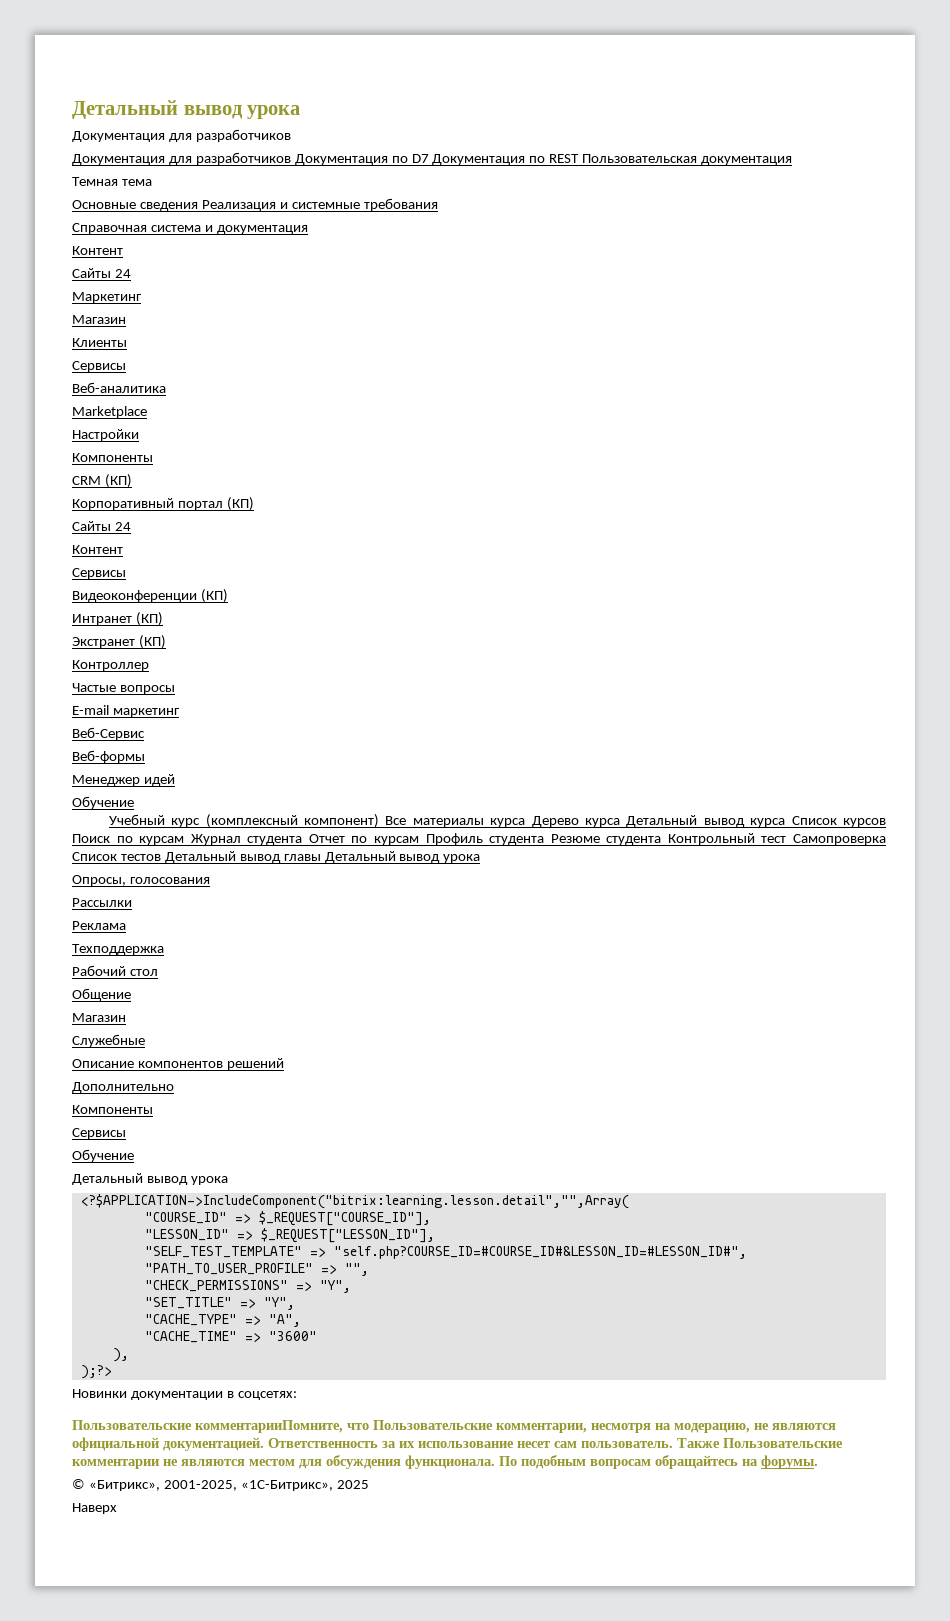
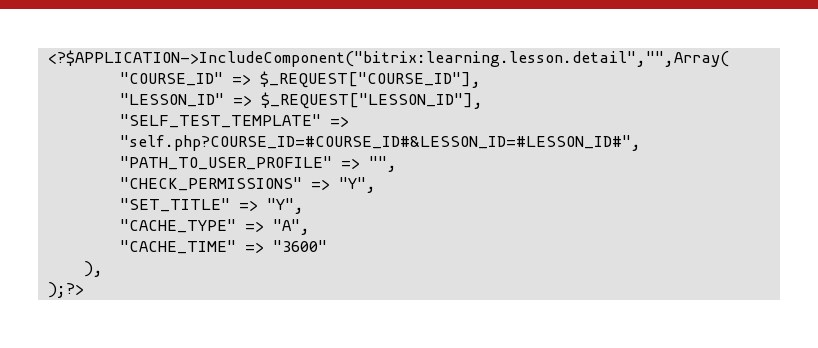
[72,100,301,119] [72,129,291,142] [72,152,793,165] [72,177,152,186] [72,198,438,211] [72,223,308,234] [72,246,123,255] [72,268,131,278] [72,292,142,303] [72,315,126,324] [72,338,127,347] [72,361,126,372] [72,382,166,393] [72,406,147,418] [72,429,139,441] [72,453,153,462] [72,474,132,488] [72,497,254,511] [72,521,131,531] [72,545,123,554] [72,568,126,579] [72,589,228,603] [72,612,163,626] [72,635,166,649] [72,660,149,671] [72,683,175,694] [72,705,180,717] [72,727,145,740] [72,750,145,763] [72,774,175,786] [72,796,134,809] [108,814,886,828] [72,833,886,845] [72,851,481,863] [72,875,210,886] [72,898,132,907] [72,921,126,930] [72,944,164,955] [72,965,158,976] [72,988,131,1001] [72,1013,126,1022] [72,1034,145,1047] [72,1058,284,1070] [72,1082,174,1093] [72,1105,153,1114] [72,1128,126,1139] [72,1149,134,1162] [72,1173,228,1185] Детальный вывод урока // Документация для разработчиков // Документация для разработчиков Документация по D7 Документация по REST Пользовательская документация // Темная тема // Основные сведения Реализация и системные требования // Справочная система и документация // Контент // Сайты 24 // Маркетинг // Магазин // Клиенты // Сервисы // Веб-аналитика // Marketplace // Настройки // Компоненты // CRM (КП) // Корпоративный портал (КП) // Сайты 24 // Контент // Сервисы // Видеоконференции (КП) // Интранет (КП) // Экстранет (КП) // Контроллер // Частые вопросы // E-mail маркетинг // Веб-Сервис // Веб-формы // Менеджер идей // Обучение // Учебный курс (комплексный компонент) Все материалы курса Дерево курса Детальный вывод курса Список курсов Поиск по курсам Журнал студента Отчет по курсам Профиль студента Резюме студента Контрольный тест Самопроверка Список тестов Детальный вывод главы Детальный вывод урока // Опросы, голосования // Рассылки // Реклама // Техподдержка // Рабочий стол // Общение // Магазин // Служебные // Описание компонентов решений // Дополнительно // Компоненты // Сервисы // Обучение // Детальный вывод урока // -> (47, 58) none
[72,1389,297,1400] [72,1420,836,1433] [72,1437,843,1451] [72,1455,818,1469] [72,1479,369,1491] [72,1503,117,1514] // Новинки документации в соцсетях: // Пользовательские комментарииПомните, что Пользовательские комментарии, несмотря на модерацию, не являются официальной документацией. Ответственность за их использование несет сам пользователь. Также Пользовательские комментарии не являются местом для обсуждения функционала. По подобным вопросам обращайтесь на форумы. // © «Битрикс», 2001-2025, «1С-Битрикс», 2025 // Наверх -> (84, 290) none

